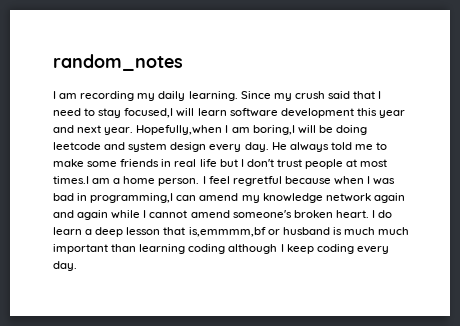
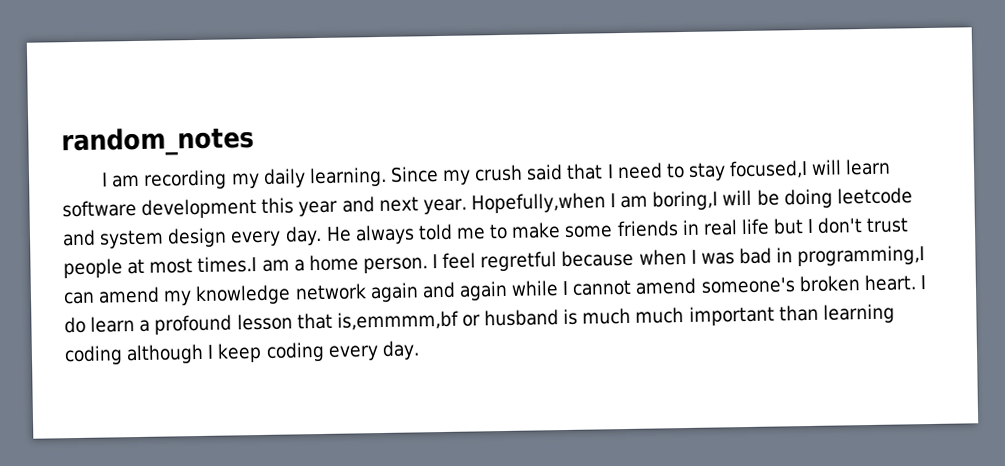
[95,227,124,237] deep -> [154,314,233,335] profound

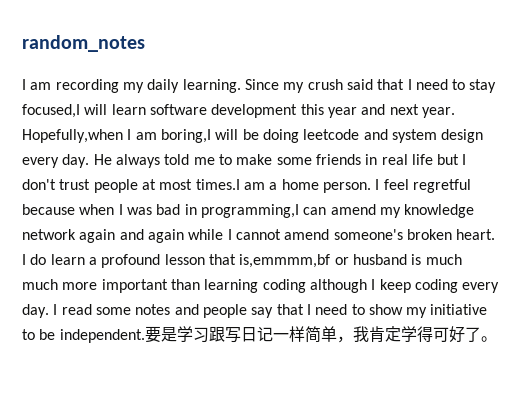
(685, 315) none -> [62,282,98,290] more
(420, 350) none -> [53,304,488,318] [22,326,497,343] I read some notes and people say that I need to show my initiative to be independent.要是学习跟写日记一样简单，我肯定学得可好了。

